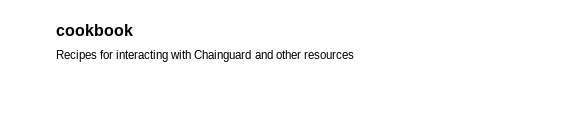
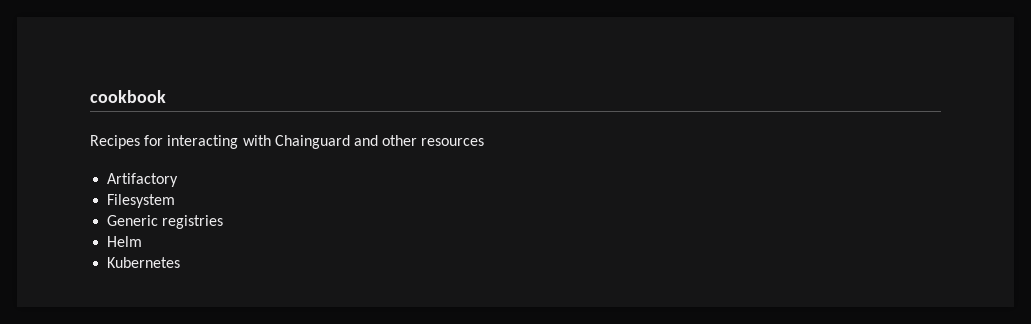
(354, 55) none -> [107,173,179,187] [107,194,176,208] [107,215,224,229] [107,236,143,247] [107,257,181,268] // Artifactory // Filesystem // Generic registries // Helm // Kubernetes

